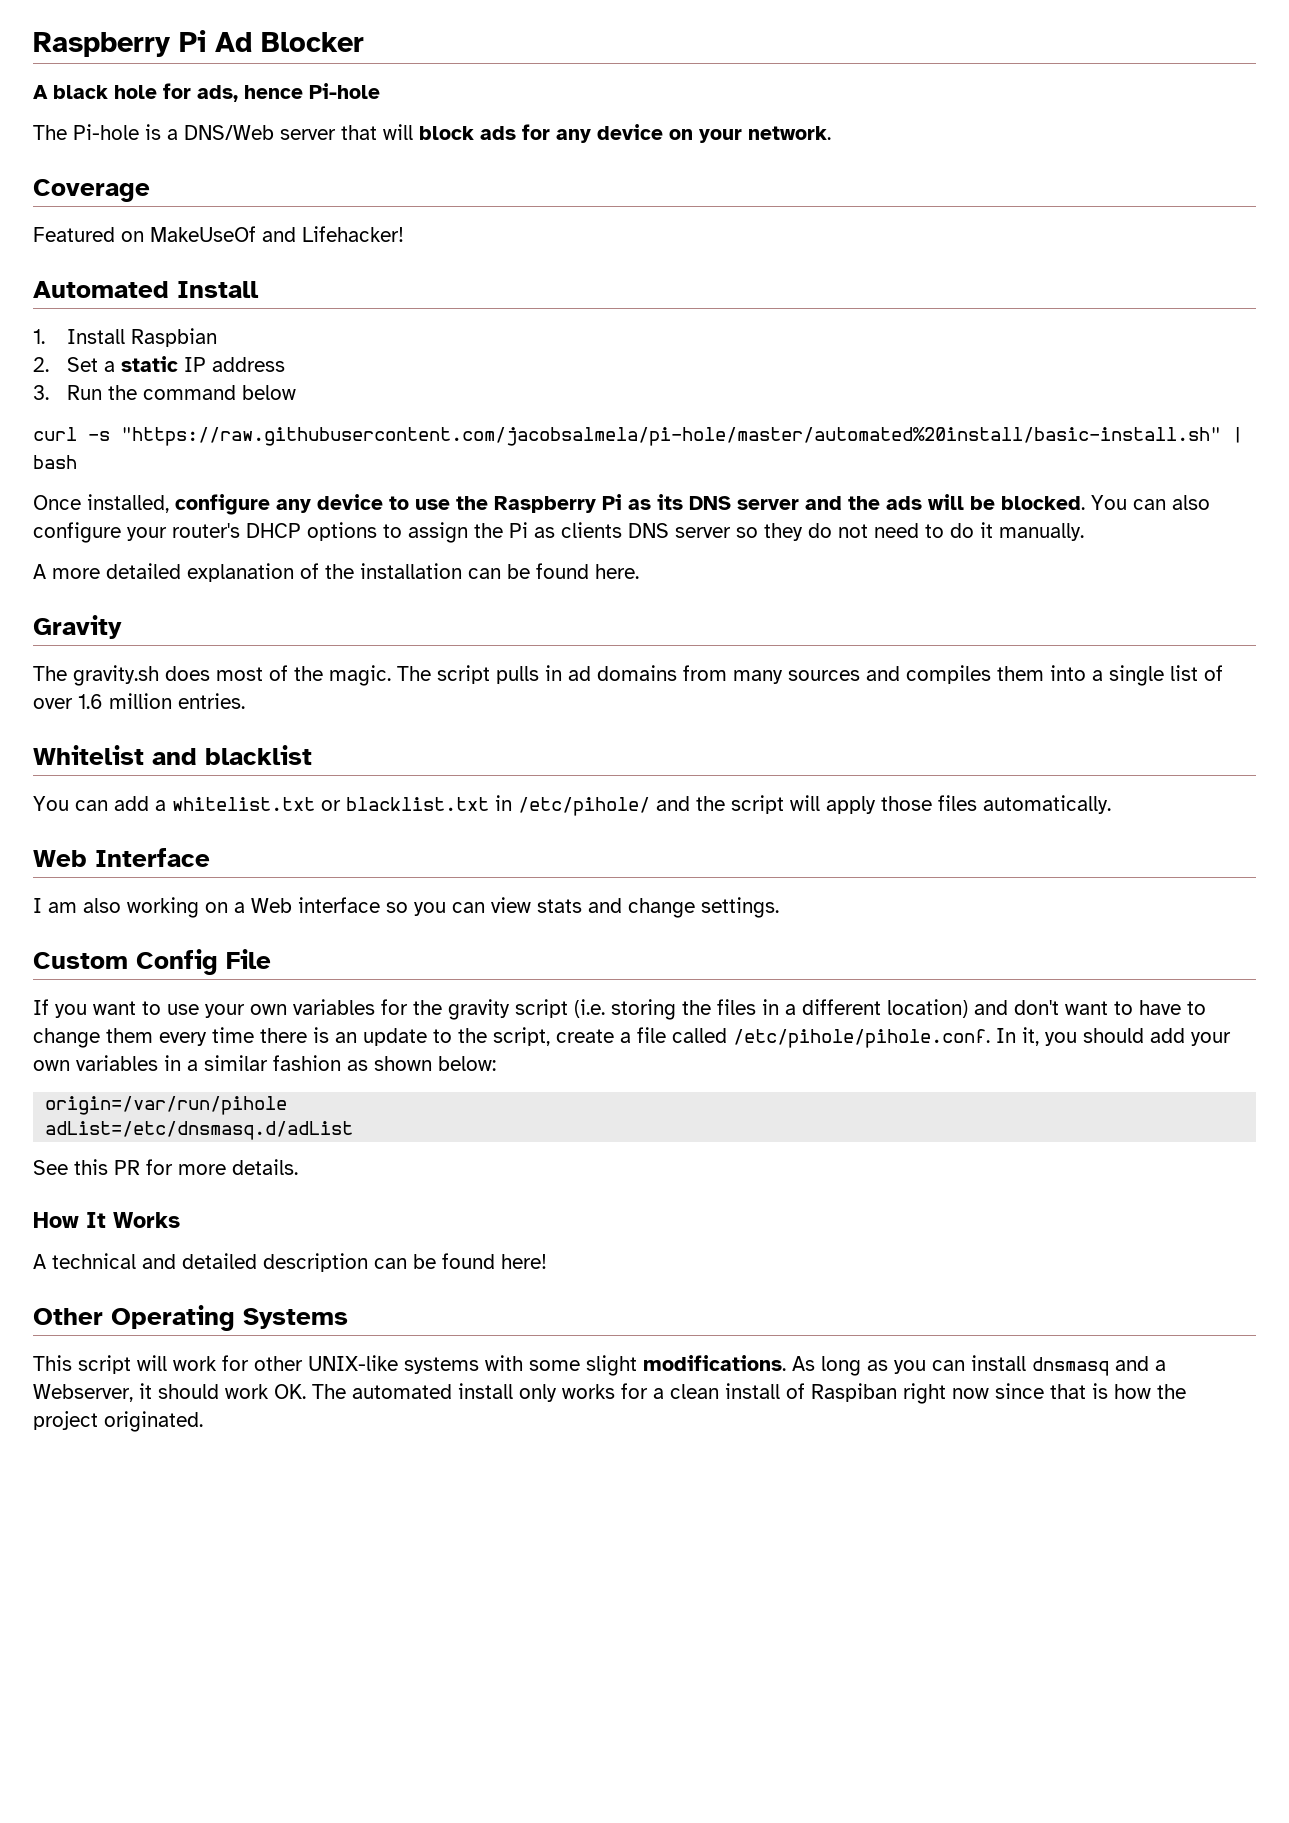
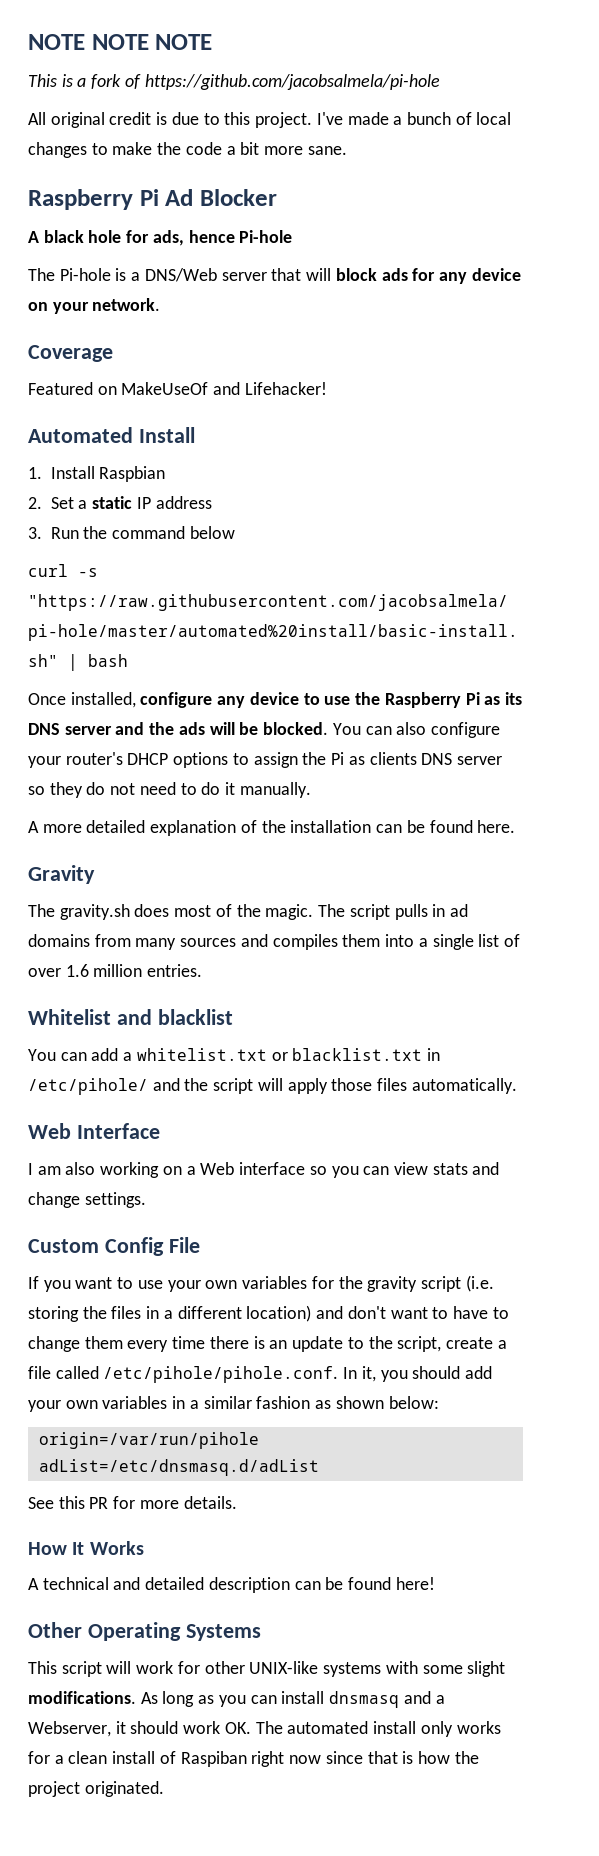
(33, 44) none -> [28,34,213,50] [28,74,440,90] [28,112,512,128] [28,142,347,158] NOTE NOTE NOTE // This is a fork of https://github.com/jacobsalmela/pi-hole // All original credit is due to this project. I've made a bunch of local changes to make the code a bit more sane. //

